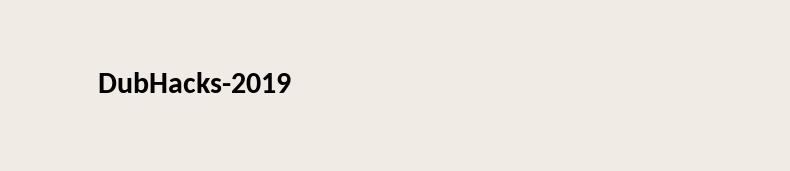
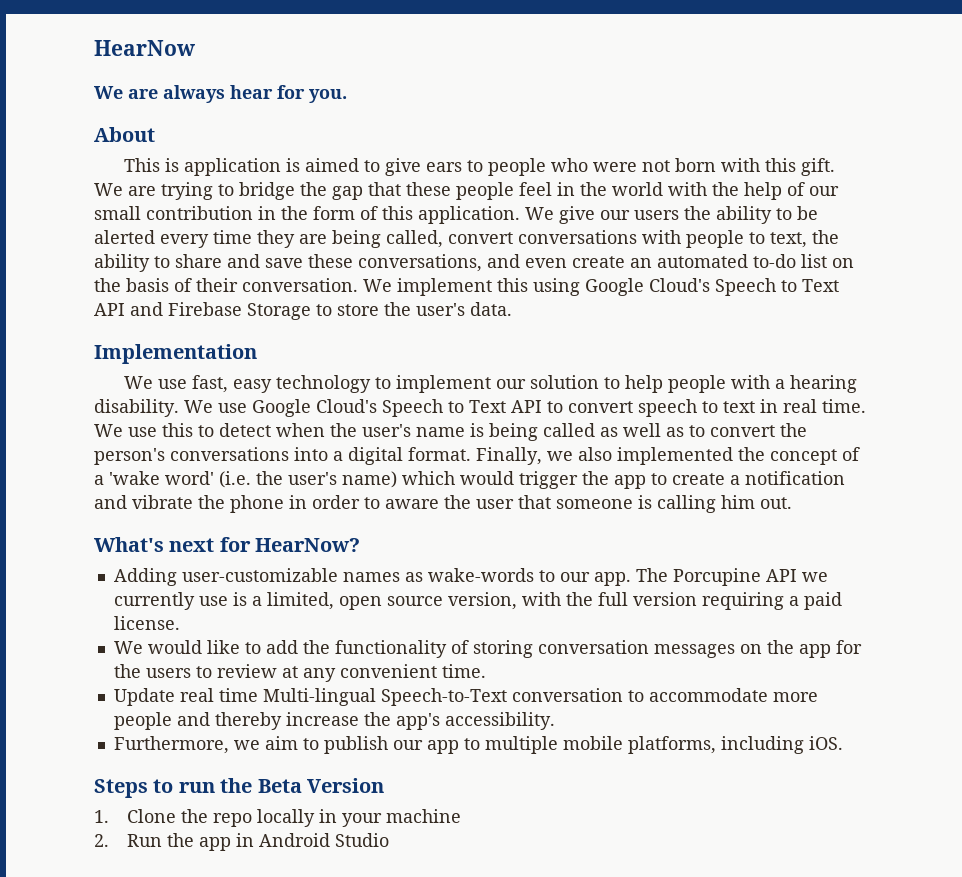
[98,72,291,93] DubHacks-2019 -> [94,40,195,56] [94,85,347,103] [94,127,155,142] [124,158,836,176] [94,182,839,200] [94,206,818,224] [94,230,839,248] [94,254,854,272] [94,278,839,296] [94,302,512,320] [94,344,257,364] [124,375,858,393] [94,399,866,417] [94,423,807,441] [94,447,860,465] [94,471,845,489] [94,495,792,513] [94,537,361,552] [113,568,828,586] [113,592,842,610] [113,616,180,630] [113,640,862,658] [113,664,486,682] [113,688,818,706] [113,712,555,730] [113,736,843,754] [94,778,384,798] [94,809,462,827] [94,833,390,851] HearNow // We are always hear for you. // About // This is application is aimed to give ears to people who were not born with this gift. We are trying to bridge the gap that these people feel in the world with the help of our small contribution in the form of this application. We give our users the ability to be alerted every time they are being called, convert conversations with people to text, the ability to share and save these conversations, and even create an automated to-do list on the basis of their conversation. We implement this using Google Cloud's Speech to Text API and Firebase Storage to store the user's data. // Implementation // We use fast, easy technology to implement our solution to help people with a hearing disability. We use Google Cloud's Speech to Text API to convert speech to text in real time. We use this to detect when the user's name is being called as well as to convert the person's conversations into a digital format. Finally, we also implemented the concept of a 'wake word' (i.e. the user's name) which would trigger the app to create a notification and vibrate the phone in order to aware the user that someone is calling him out. // What's next for HearNow? // Adding user-customizable names as wake-words to our app. The Porcupine API we currently use is a limited, open source version, with the full version requiring a paid license. // We would like to add the functionality of storing conversation messages on the app for the users to review at any convenient time. // Update real time Multi-lingual Speech-to-Text conversation to accommodate more people and thereby increase the app's accessibility. // Furthermore, we aim to publish our app to multiple mobile platforms, including iOS. // Steps to run the Beta Version // 1. Clone the repo locally in your machine // 2. Run the app in Android Studio

